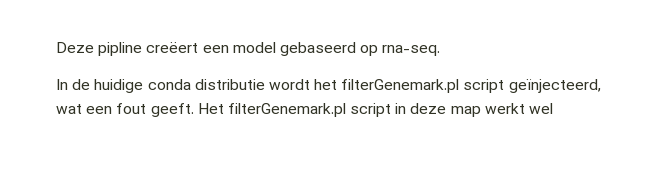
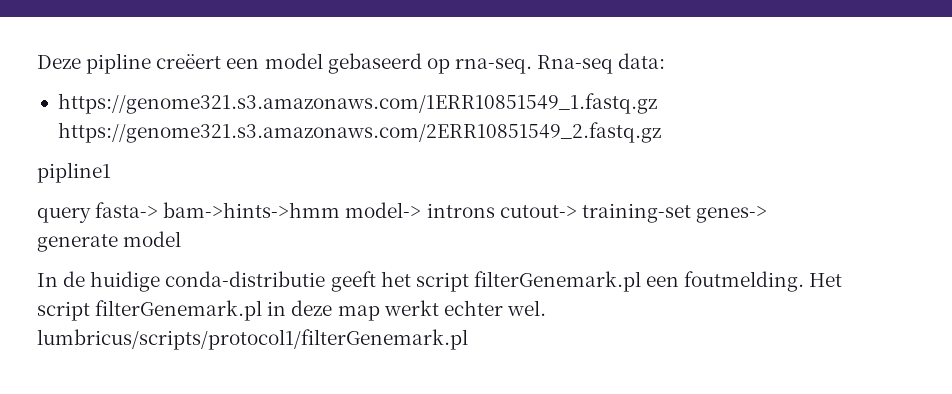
[56,79,601,93] [56,103,392,117] // In de huidige conda distributie wordt het filterGenemark.pl script geïnjecteerd, wat een fout geeft. Het filterGenemark.pl script -> [537,53,666,74] [57,93,657,114] [57,122,661,143] [37,162,111,183] [37,202,767,223] [37,231,182,252] [37,271,843,292] [37,300,263,321] Rna-seq data: // https://genome321.s3.amazonaws.com/1ERR10851549_1.fastq.gz https://genome321.s3.amazonaws.com/2ERR10851549_2.fastq.gz // pipline1 // query fasta-> bam->hints->hmm model-> introns cutout-> training-set genes-> generate model // In de huidige conda-distributie geeft het script filterGenemark.pl een foutmelding. Het script filterGenemark.pl
[529,103,554,114] wel -> [443,300,546,316] [37,329,468,350] echter wel. lumbricus/scripts/protocol1/filterGenemark.pl

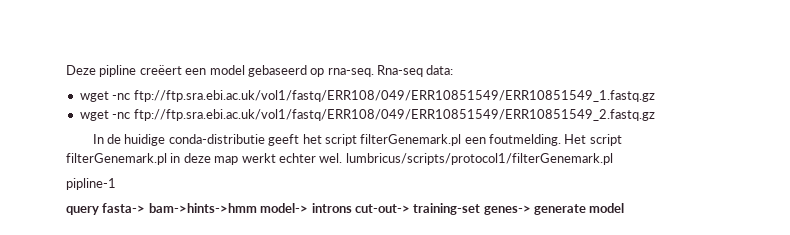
[57,93,657,114] [57,122,661,143] [37,162,111,183] [37,202,767,223] [37,231,182,252] https://genome321.s3.amazonaws.com/1ERR10851549_1.fastq.gz https://genome321.s3.amazonaws.com/2ERR10851549_2.fastq.gz // pipline1 // query fasta-> bam->hints->hmm model-> introns cutout-> training-set genes-> generate model -> [79,90,655,102] [79,109,655,121] wget -nc ftp://ftp.sra.ebi.ac.uk/vol1/fastq/ERR108/049/ERR10851549/ERR10851549_1.fastq.gz // wget -nc ftp://ftp.sra.ebi.ac.uk/vol1/fastq/ERR108/049/ERR10851549/ERR10851549_2.fastq.gz
(468, 339) none -> [66,178,116,190] [66,203,625,215] // pipline-1 // query fasta-> bam->hints->hmm model-> introns cut-out-> training-set genes-> generate model

